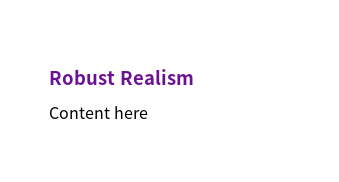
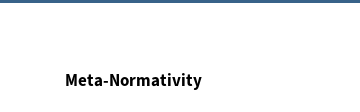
[49,69,194,85] [49,106,149,119] Robust Realism // Content here -> [65,73,202,90] Meta-Normativity

